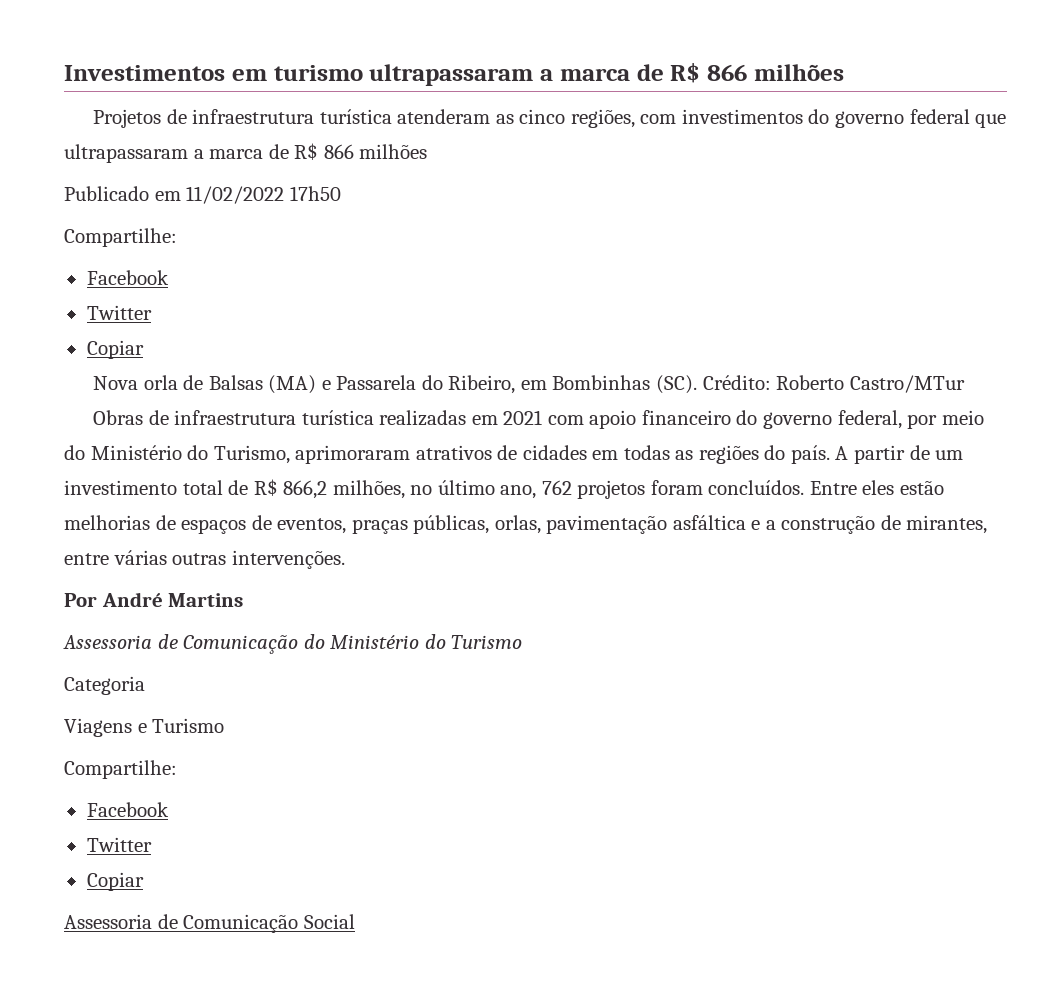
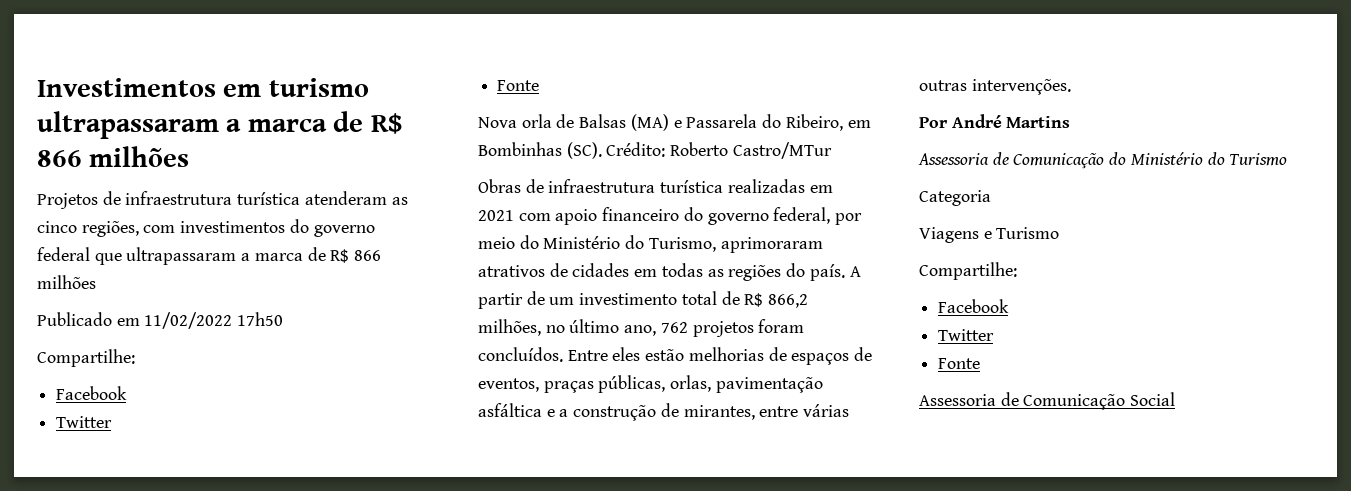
[86,340,144,359] Copiar -> [497,80,540,91] Fonte
[86,872,144,891] Copiar -> [938,358,981,369] Fonte

